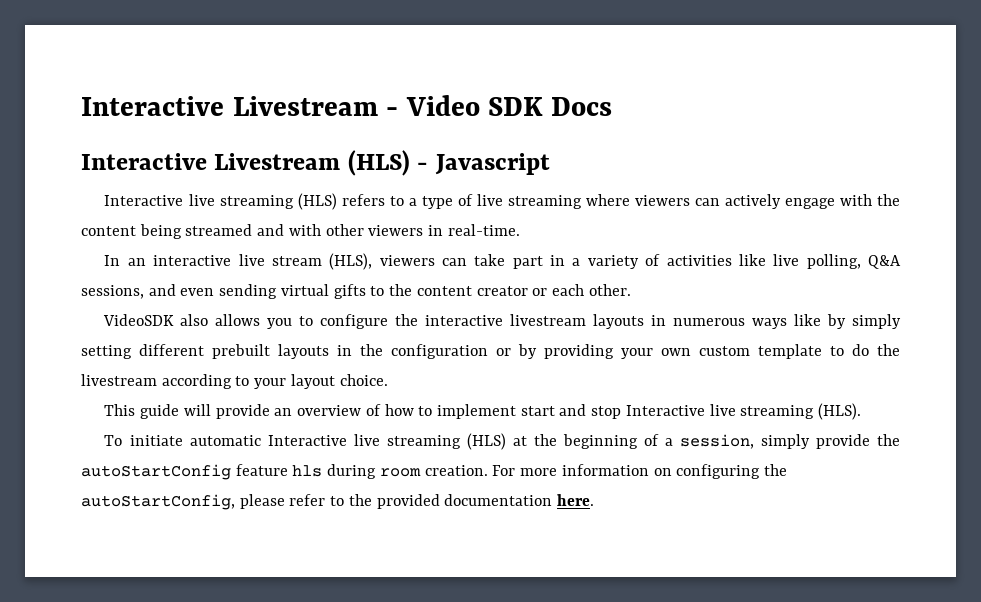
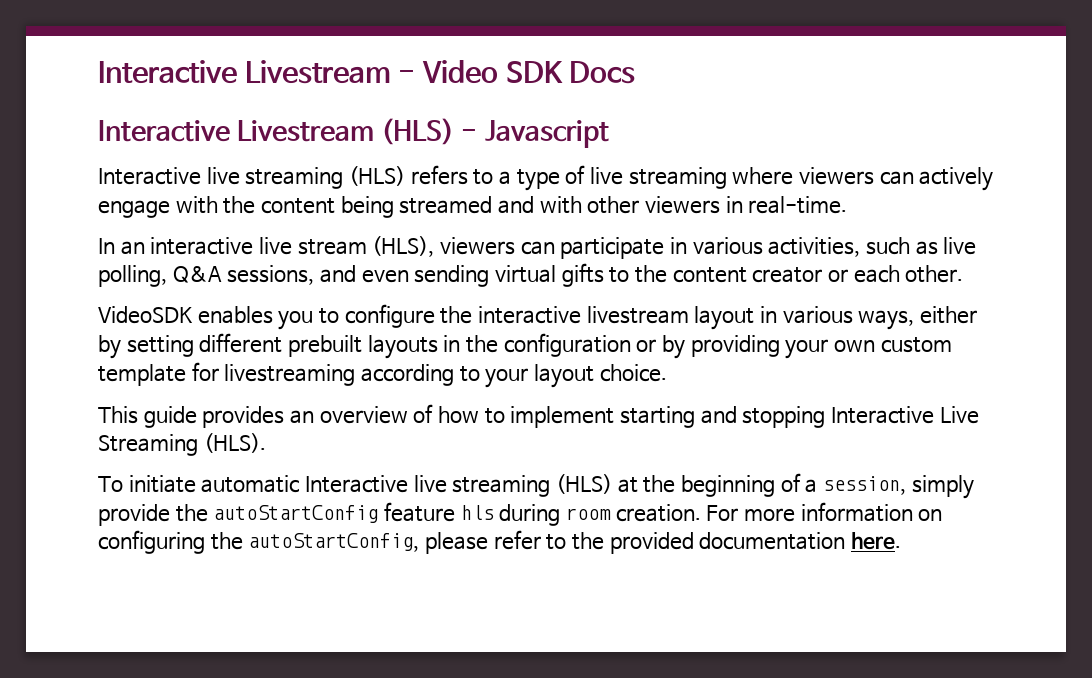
[474,254,766,269] take part in a variety of activities like -> [560,237,938,259] participate in various activities, such as
[180,314,261,326] also allows -> [197,306,273,324] enables
[593,314,901,329] layouts in numerous ways like by simply -> [694,306,977,330] [98,335,121,359] layout in various ways, either by
[830,344,900,356] [81,374,157,386] to do the livestream -> [191,362,356,386] for livestreaming
[183,404,270,419] will provide -> [202,406,285,428] provides
[520,404,815,419] start and stop Interactive live streaming -> [619,406,979,428] [98,434,198,456] starting and stopping Interactive Live Streaming

